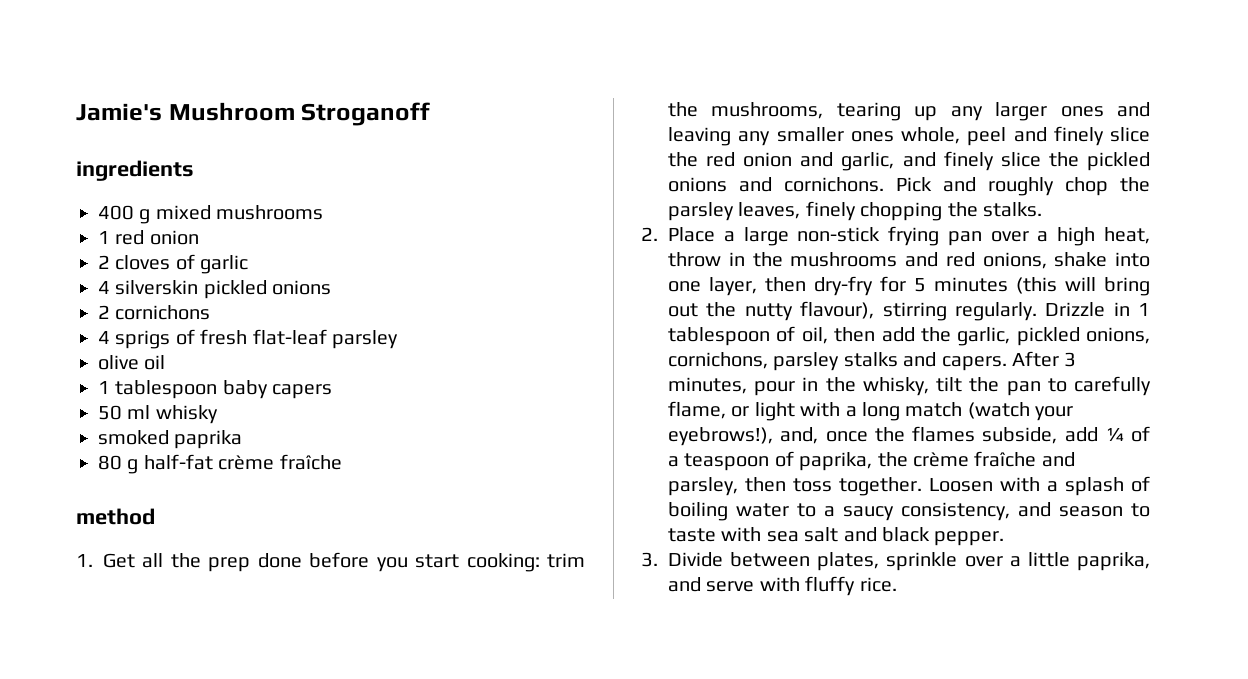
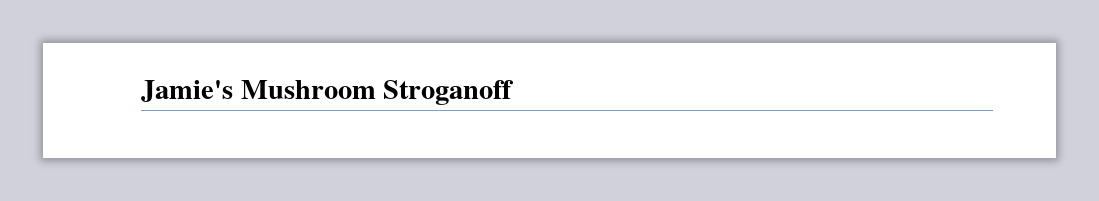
[76,160,194,181] [98,205,324,224] [98,230,199,245] [98,254,249,274] [98,280,332,299] [98,305,211,320] [98,329,398,349] [98,355,166,370] [98,380,333,399] [98,405,218,424] [98,430,243,449] [98,454,342,474] [76,508,155,525] [76,552,585,572] [668,102,1150,121] [668,126,1150,146] [668,151,1150,171] [668,177,1150,196] [668,201,1042,221] [641,226,1150,246] [668,252,1150,269] [668,276,1150,296] [668,301,1150,321] [668,326,1150,346] [668,351,1077,371] [668,376,1151,396] [668,401,1074,421] [668,426,1150,446] [668,451,1075,471] [668,476,1150,496] [668,502,1150,521] [668,527,1005,546] [641,552,1150,571] [668,576,897,596] // ingredients // 400 g mixed mushrooms // 1 red onion // 2 cloves of garlic // 4 silverskin pickled onions // 2 cornichons // 4 sprigs of fresh flat-leaf parsley // olive oil // 1 tablespoon baby capers // 50 ml whisky // smoked paprika // 80 g half-fat crème fraîche // method // 1. Get all the prep done before you start cooking: trim the mushrooms, tearing up any larger ones and leaving any smaller ones whole, peel and finely slice the red onion and garlic, and finely slice the pickled onions and cornichons. Pick and roughly chop the parsley leaves, finely chopping the stalks. // 2. Place a large non-stick frying pan over a high heat, throw in the mushrooms and red onions, shake into one layer, then dry-fry for 5 minutes (this will bring out the nutty flavour), stirring regularly. Drizzle in 1 tablespoon of oil, then add the garlic, pickled onions, cornichons, parsley stalks and capers. After 3 minutes, pour in the whisky, tilt the pan to carefully flame, or light with a long match (watch your eyebrows!), and, once the flames subside, add ¼ of a teaspoon of paprika, the crème fraîche and parsley, then toss together. Loosen with a splash of boiling water to a saucy consistency, and season to taste with sea salt and black pepper. // 3. Divide between plates, sprinkle over a little paprika, and serve with fluffy rice. -> (515, 92) none

